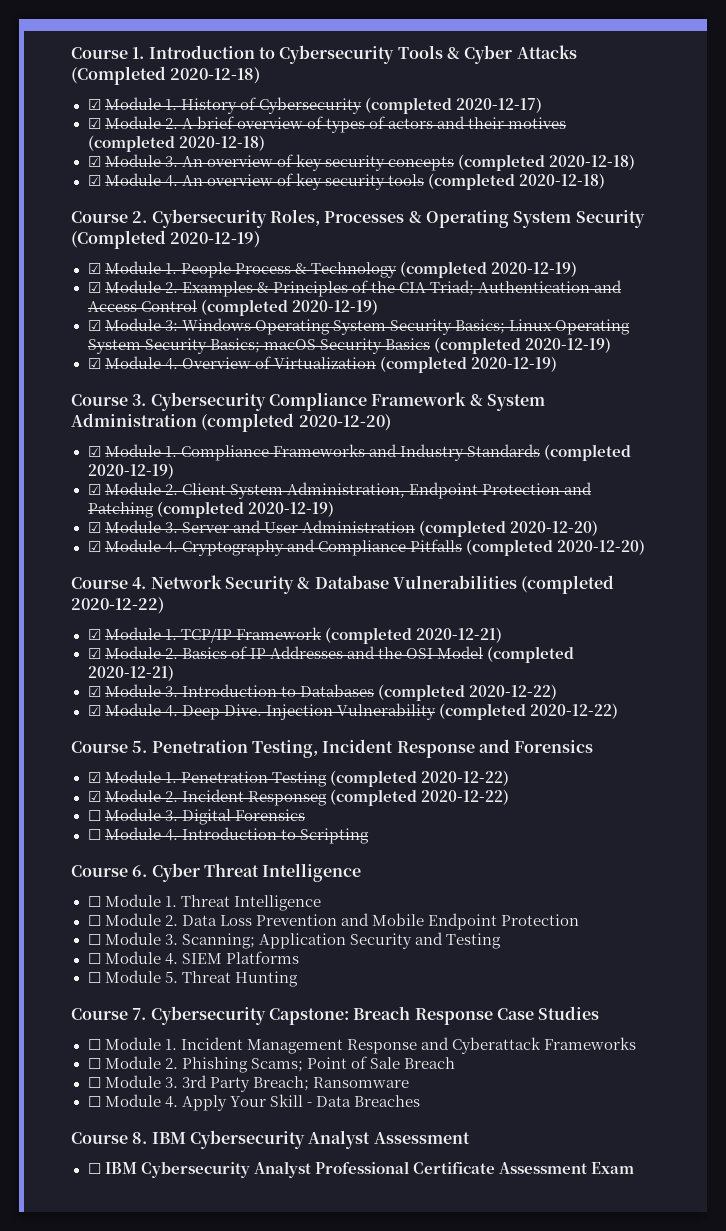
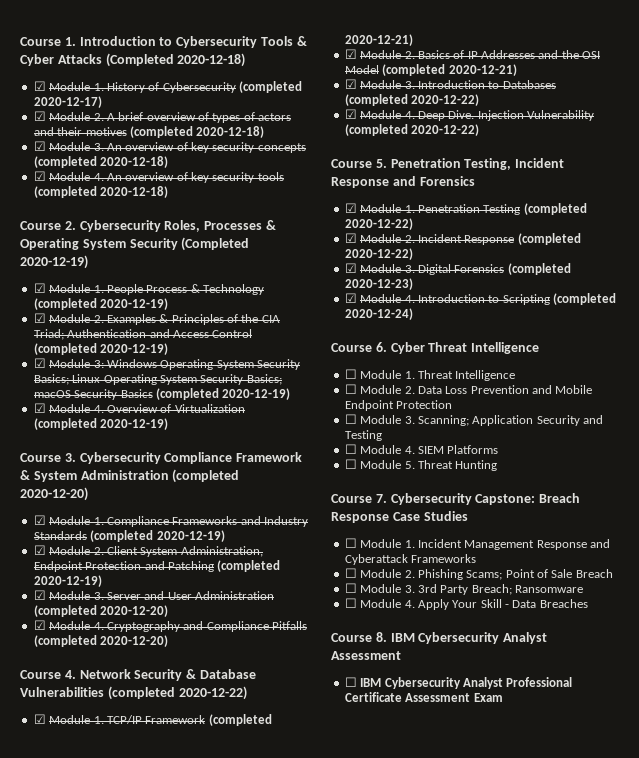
[247,789,509,806] [87,810,101,821] Responseg (completed 2020-12-22) // ☐ -> [464,233,581,245] [344,248,413,260] [344,263,357,273] Response (completed 2020-12-22) // ☑
[87,829,101,840] // ☐ -> [507,263,571,275] [344,278,413,290] [344,293,357,303] (completed 2020-12-23) // ☑
(369, 836) none -> [553,293,616,305] [344,308,413,320] (completed 2020-12-24)

